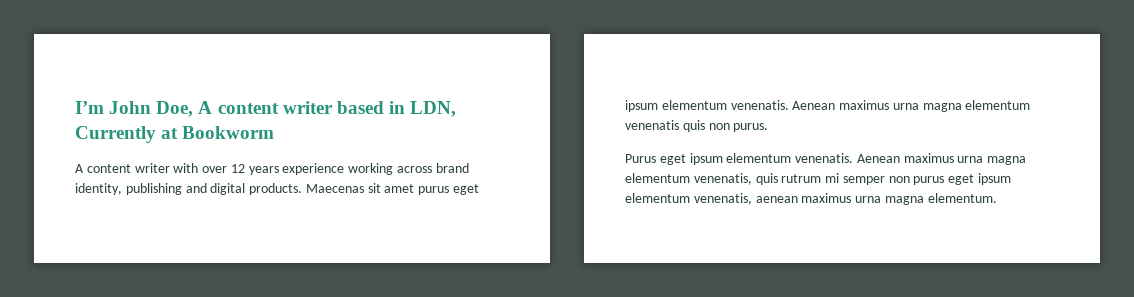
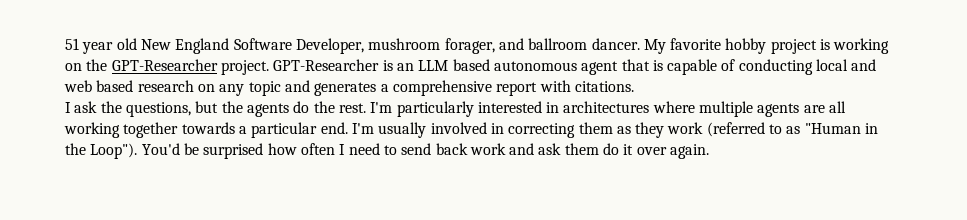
[75,101,457,117] [75,126,275,143] [75,163,469,175] [75,183,480,195] [625,100,1031,112] [625,120,769,132] [625,153,1027,165] [625,173,1012,185] [625,193,997,205] I’m John Doe, A content writer based in LDN, Currently at Bookworm // A content writer with over 12 years experience working across brand identity, publishing and digital products. Maecenas sit amet purus eget ipsum elementum venenatis. Aenean maximus urna magna elementum venenatis quis non purus. // Purus eget ipsum elementum venenatis. Aenean maximus urna magna elementum venenatis, quis rutrum mi semper non purus eget ipsum elementum venenatis, aenean maximus urna magna elementum. -> [65,38,890,54] [65,59,877,75] [64,80,634,96] [65,101,847,117] [64,122,879,138] [65,143,710,159] 51 year old New England Software Developer, mushroom forager, and ballroom dancer. My favorite hobby project is working on the GPT-Researcher project. GPT-Researcher is an LLM based autonomous agent that is capable of conducting local and web based research on any topic and generates a comprehensive report with citations. // I ask the questions, but the agents do the rest. I'm particularly interested in architectures where multiple agents are all working together towards a particular end. I'm usually involved in correcting them as they work (referred to as "Human in the Loop"). You'd be surprised how often I need to send back work and ask them do it over again.

